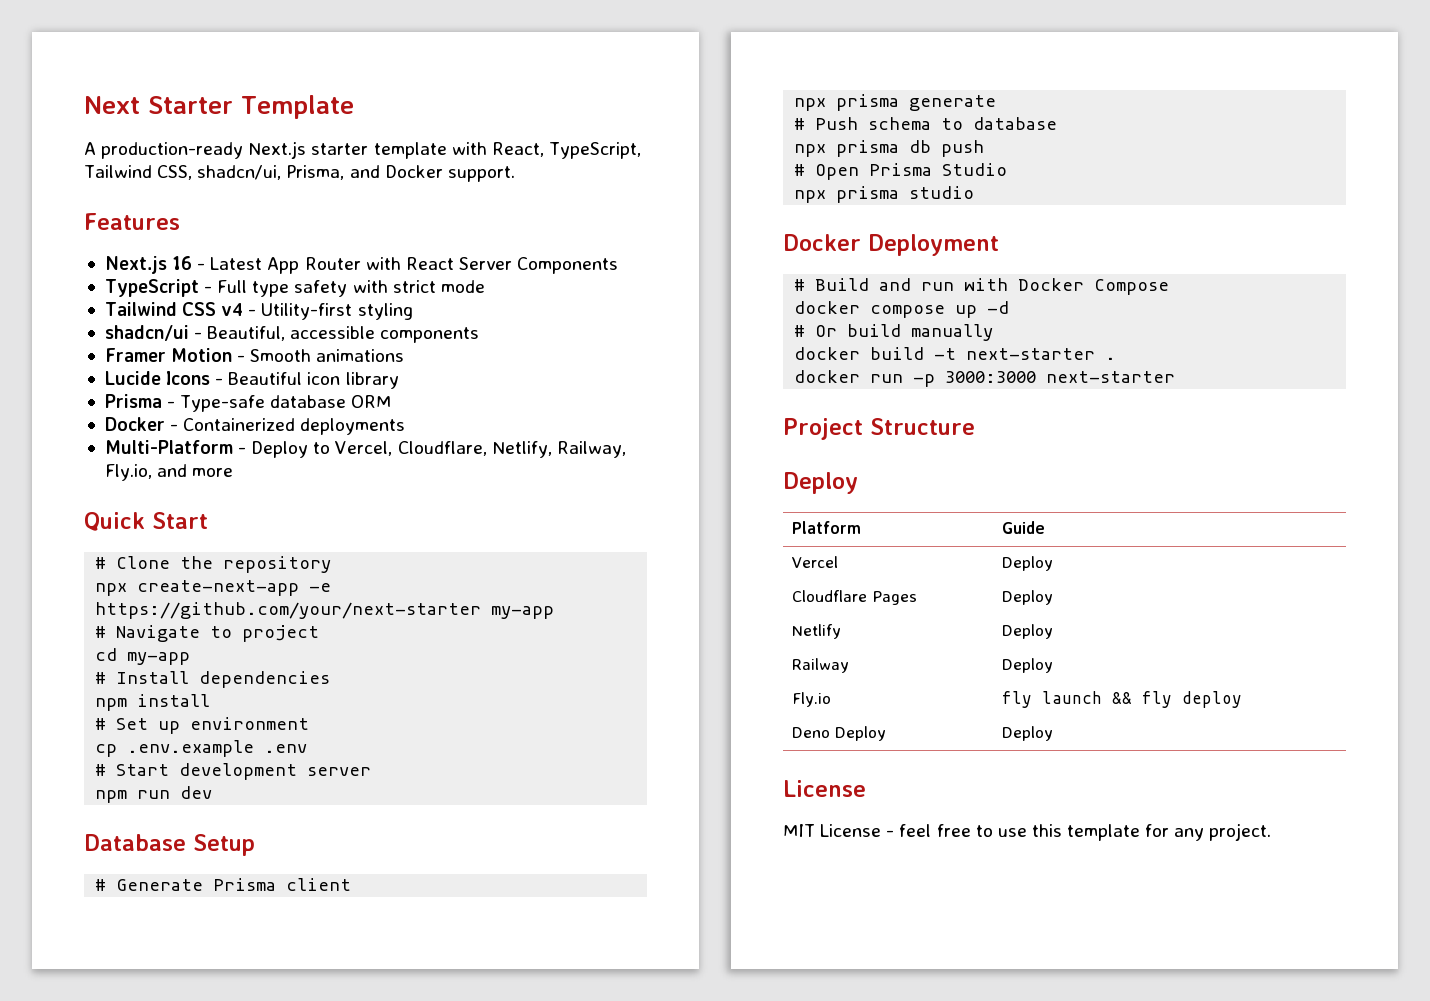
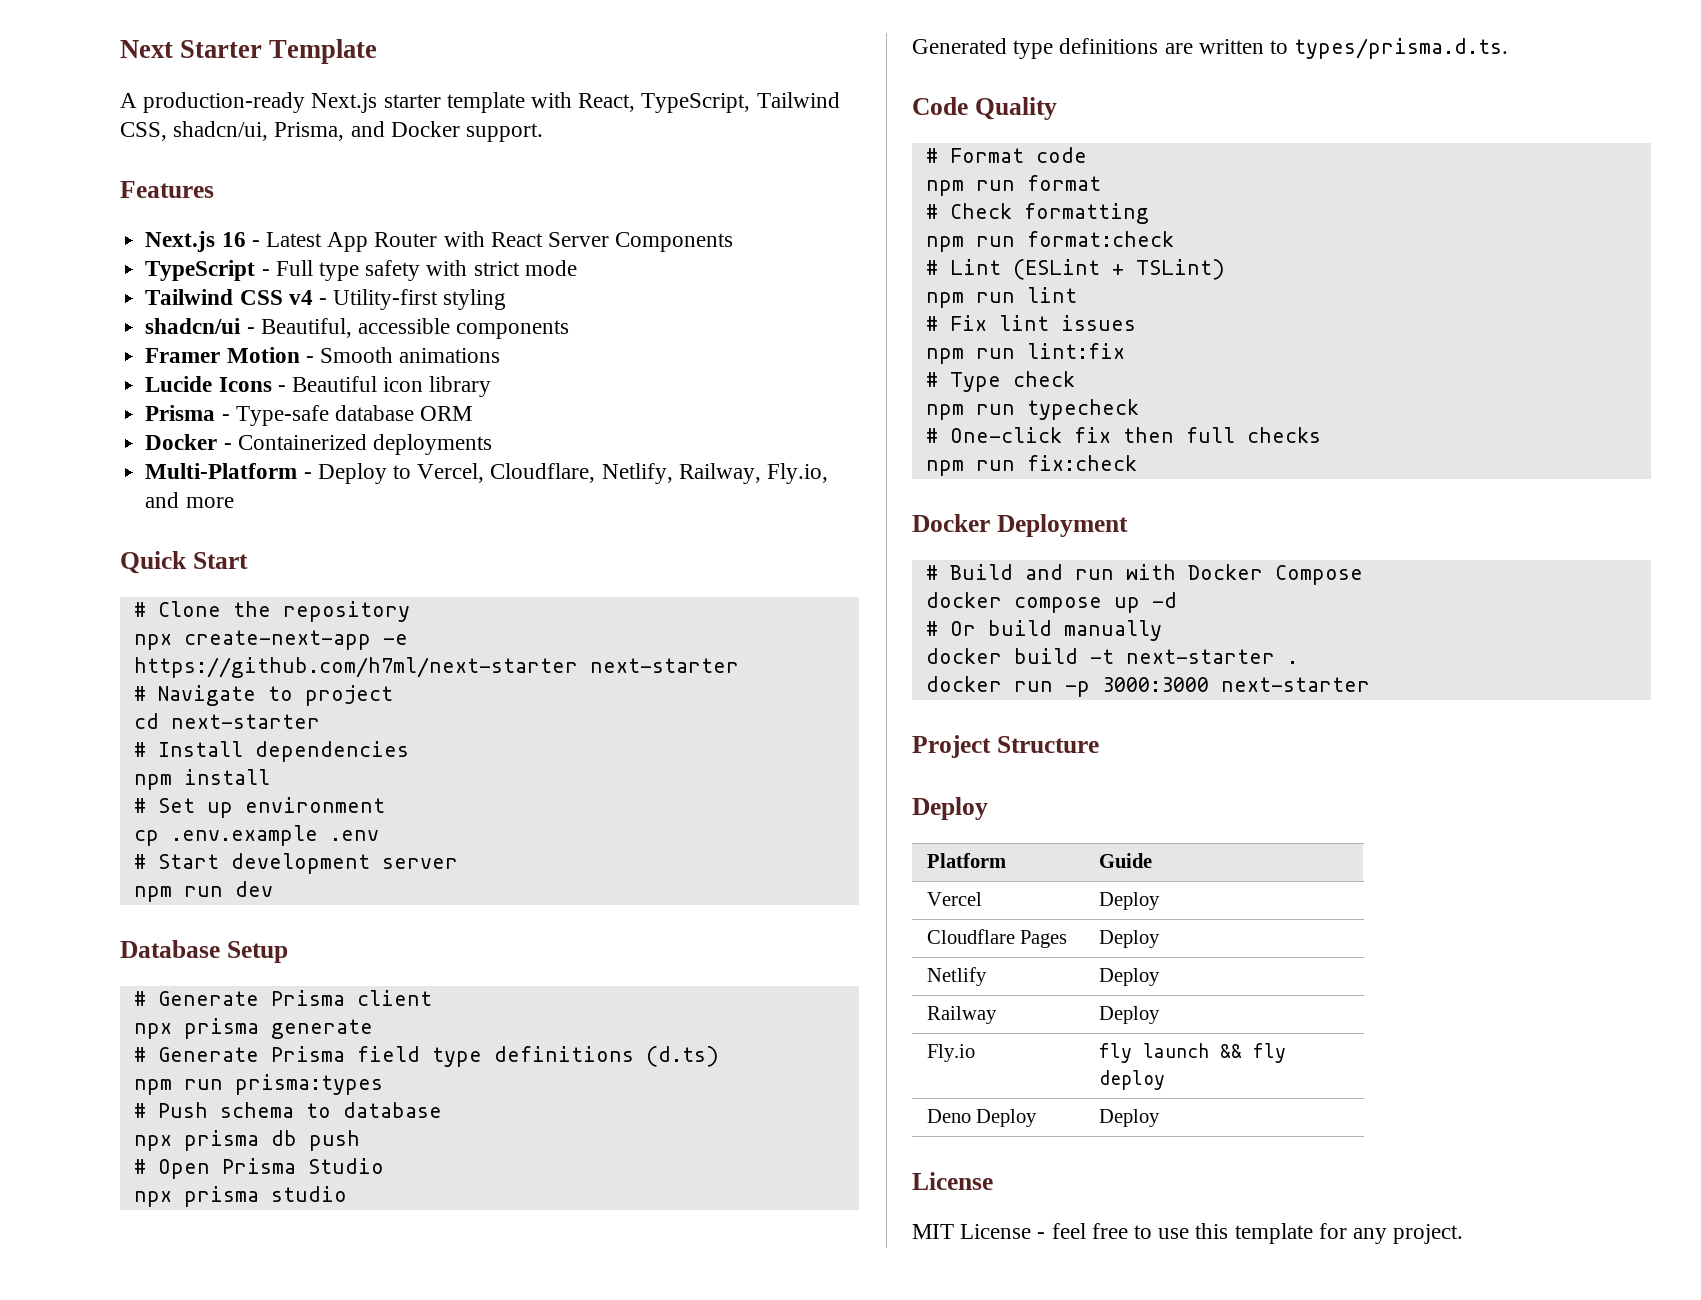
[95,602,555,619] https://github.com/your/next-starter my-app -> [133,657,739,678] https://github.com/h7ml/next-starter next-starter
[127,652,191,665] my-app -> [170,714,320,729] next-starter
(997, 103) none -> [133,1046,719,1067] [133,1074,383,1095] // # Generate Prisma field type definitions (d.ts) // npm run prisma:types
(975, 192) none -> [912,38,1509,59] [912,97,1057,120] [925,147,1087,163] [925,175,1101,196] [925,203,1149,224] [925,231,1174,252] [925,259,1225,280] [925,287,1077,308] [925,315,1136,331] [925,343,1125,364] [925,371,1075,392] [925,399,1139,420] [925,427,1321,443] [925,455,1137,476] // Generated type definitions are written to types/prisma.d.ts. // Code Quality // # Format code // npm run format // # Check formatting // npm run format:check // # Lint (ESLint + TSLint) // npm run lint // # Fix lint issues // npm run lint:fix // # Type check // npm run typecheck // # One-click fix then full checks // npm run fix:check

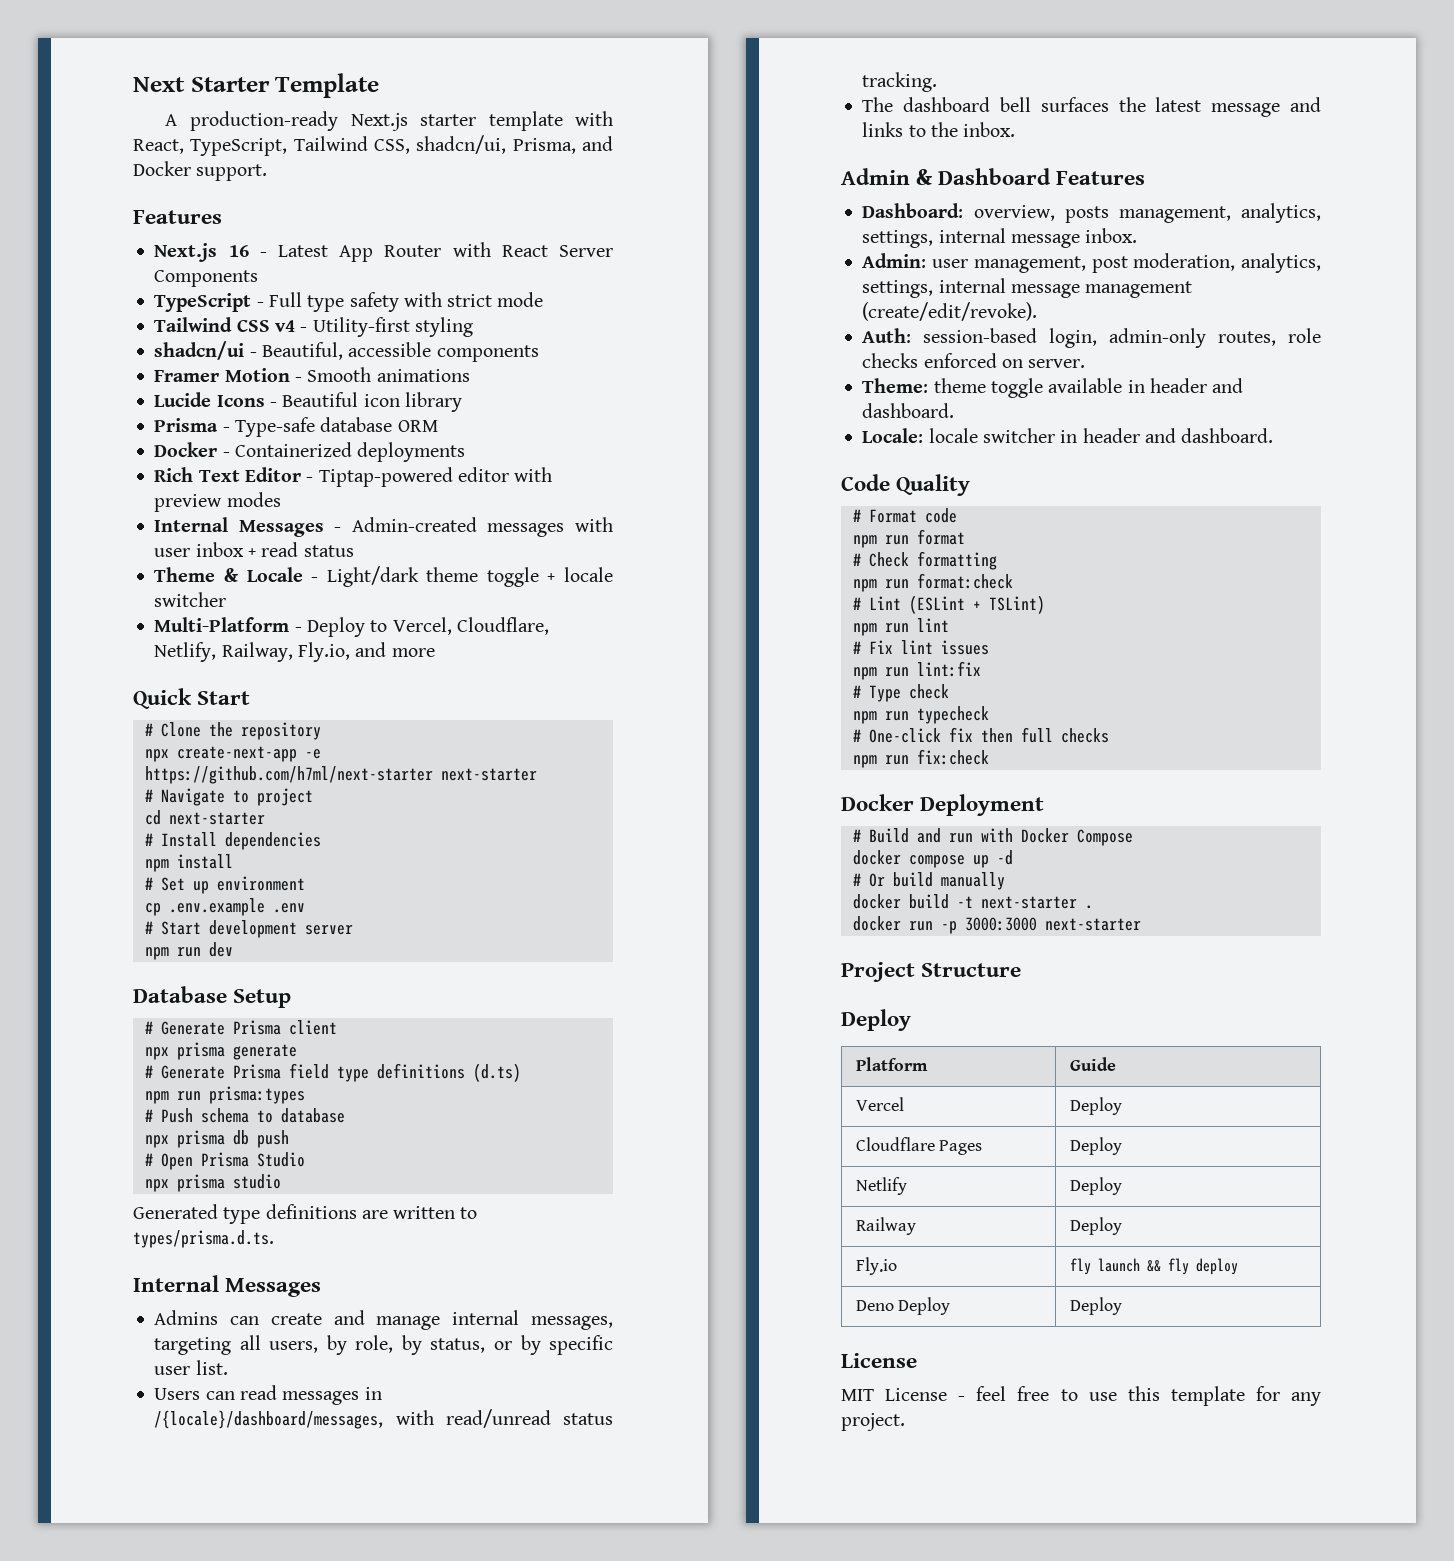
(492, 444) none -> [154,467,553,487] [154,492,281,512] [154,517,613,537] [154,542,354,557] [154,566,614,587] [154,592,227,607] // Rich Text Editor - Tiptap-powered editor with preview modes // Internal Messages - Admin-created messages with user inbox + read status // Theme & Locale - Light/dark theme toggle + locale switcher
(1509, 48) none -> [133,1275,322,1297] [154,1310,613,1330] [154,1335,613,1355] [154,1360,228,1375] [154,1385,382,1405] [154,1409,613,1429] [862,72,938,92] [862,97,1321,117] [862,122,1016,137] [841,168,1146,185] [862,203,1321,223] [862,228,1138,248] [862,253,1321,273] [862,278,1193,298] [862,302,1038,321] [862,328,1321,348] [862,353,1086,368] [862,378,1244,398] [862,403,955,418] [862,428,1274,443] // Internal Messages // Admins can create and manage internal messages, targeting all users, by role, by status, or by specific user list. // Users can read messages in /{locale}/dashboard/messages, with read/unread status tracking. // The dashboard bell surfaces the latest message and links to the inbox. // Admin & Dashboard Features // Dashboard: overview, posts management, analytics, settings, internal message inbox. // Admin: user management, post moderation, analytics, settings, internal message management (create/edit/revoke). // Auth: session-based login, admin-only routes, role checks enforced on server. // Theme: theme toggle available in header and dashboard. // Locale: locale switcher in header and dashboard.

